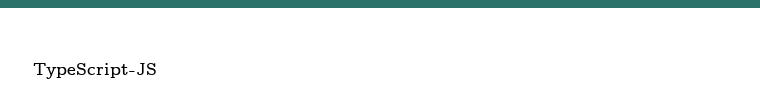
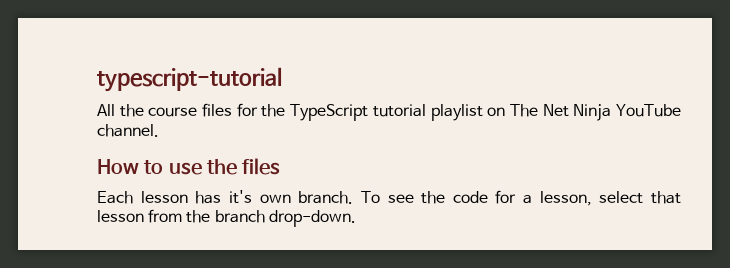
[33,63,157,79] TypeScript-JS -> [97,67,282,92] [97,103,682,121] [97,124,159,137] [97,158,281,175] [97,190,681,206] [97,209,356,227] typescript-tutorial // All the course files for the TypeScript tutorial playlist on The Net Ninja YouTube channel. // How to use the files // Each lesson has it's own branch. To see the code for a lesson, select that lesson from the branch drop-down.

